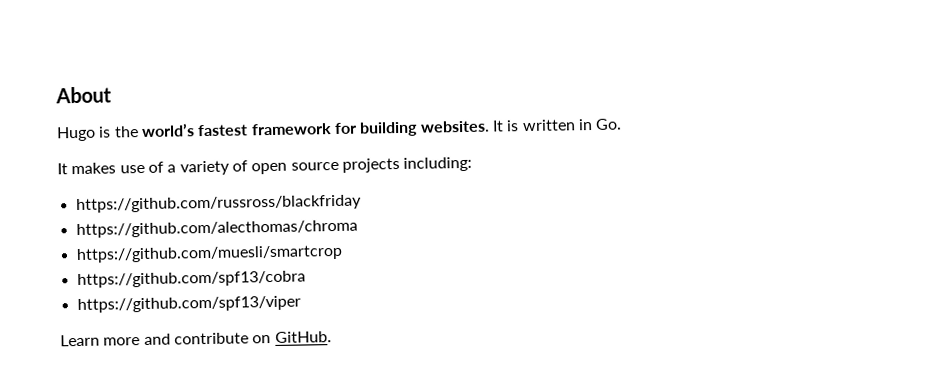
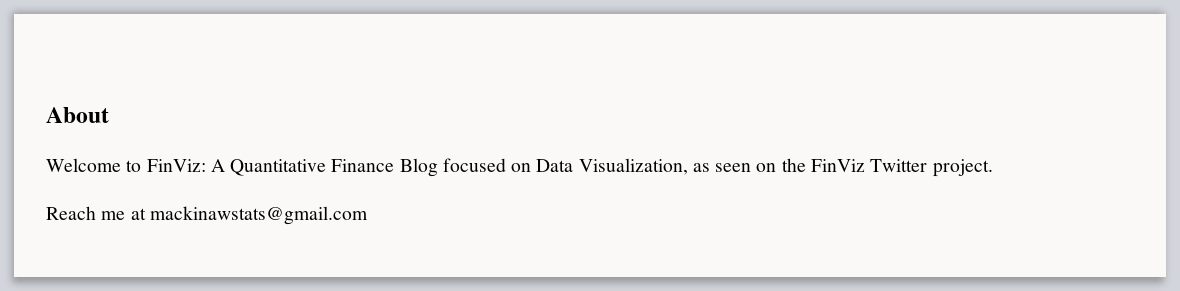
[56,118,623,142] [57,156,473,176] [75,194,362,214] [75,219,358,239] [75,244,343,264] [76,270,306,289] [76,295,301,314] [60,331,332,347] Hugo is the world’s fastest framework for building websites. It is written in Go. // It makes use of a variety of open source projects including: // https://github.com/russross/blackfriday // https://github.com/alecthomas/chroma // https://github.com/muesli/smartcrop // https://github.com/spf13/cobra // https://github.com/spf13/viper // Learn more and contribute on GitHub. -> [46,158,993,177] [46,206,368,225] Welcome to FinViz: A Quantitative Finance Blog focused on Data Visualization, as seen on the FinViz Twitter project. // Reach me at mackinawstats@gmail.com

